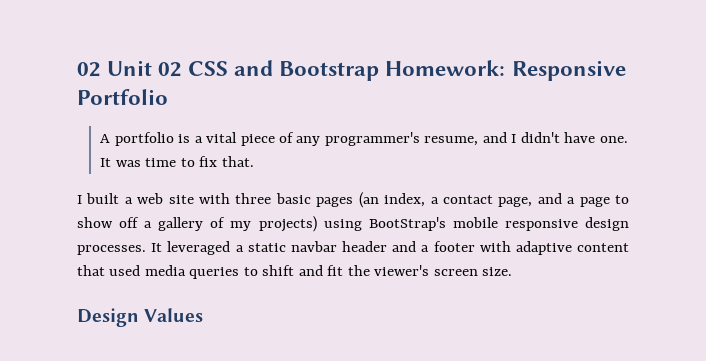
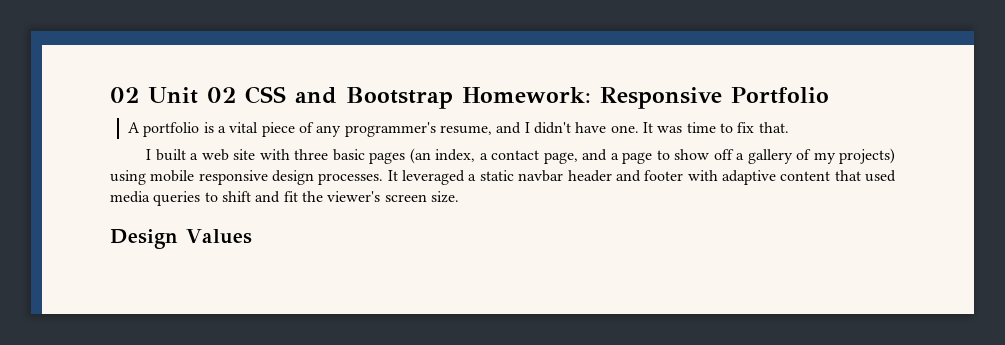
[368,217,446,231] BootStrap's -> (146, 177) none
[421,245,430,252] a -> (641, 176) none

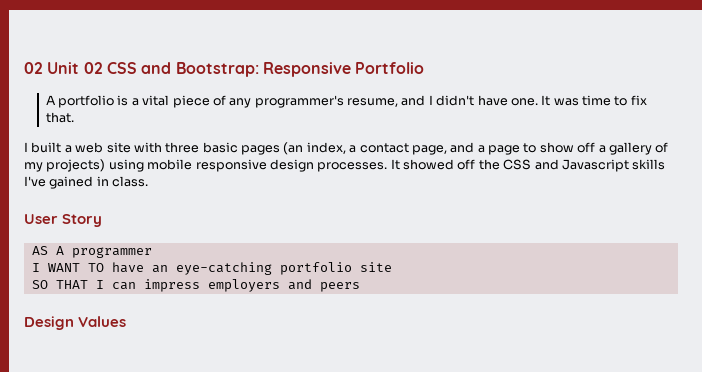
[346,87,591,109] Bootstrap Homework: -> [175,62,259,77] Bootstrap:
[402,170,897,185] [110,191,459,206] leveraged a static navbar header and footer with adaptive content that used media queries to shift and fit the viewer's screen size. -> [403,159,666,172] [24,176,149,189] [24,214,103,227] [31,246,152,258] [31,262,392,275] [31,279,360,292] showed off the CSS and Javascript skills I've gained in class. // User Story // AS A programmer // I WANT TO have an eye-catching portfolio site // SO THAT I can impress employers and peers

